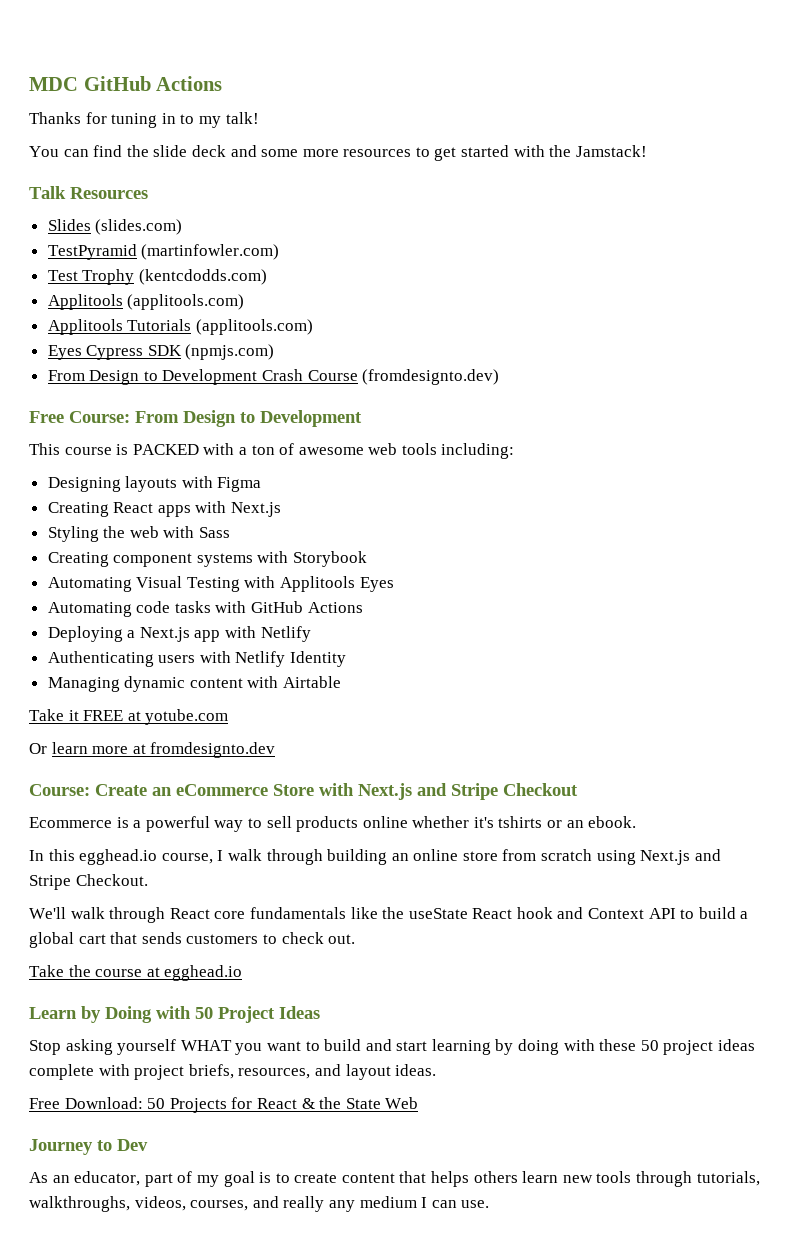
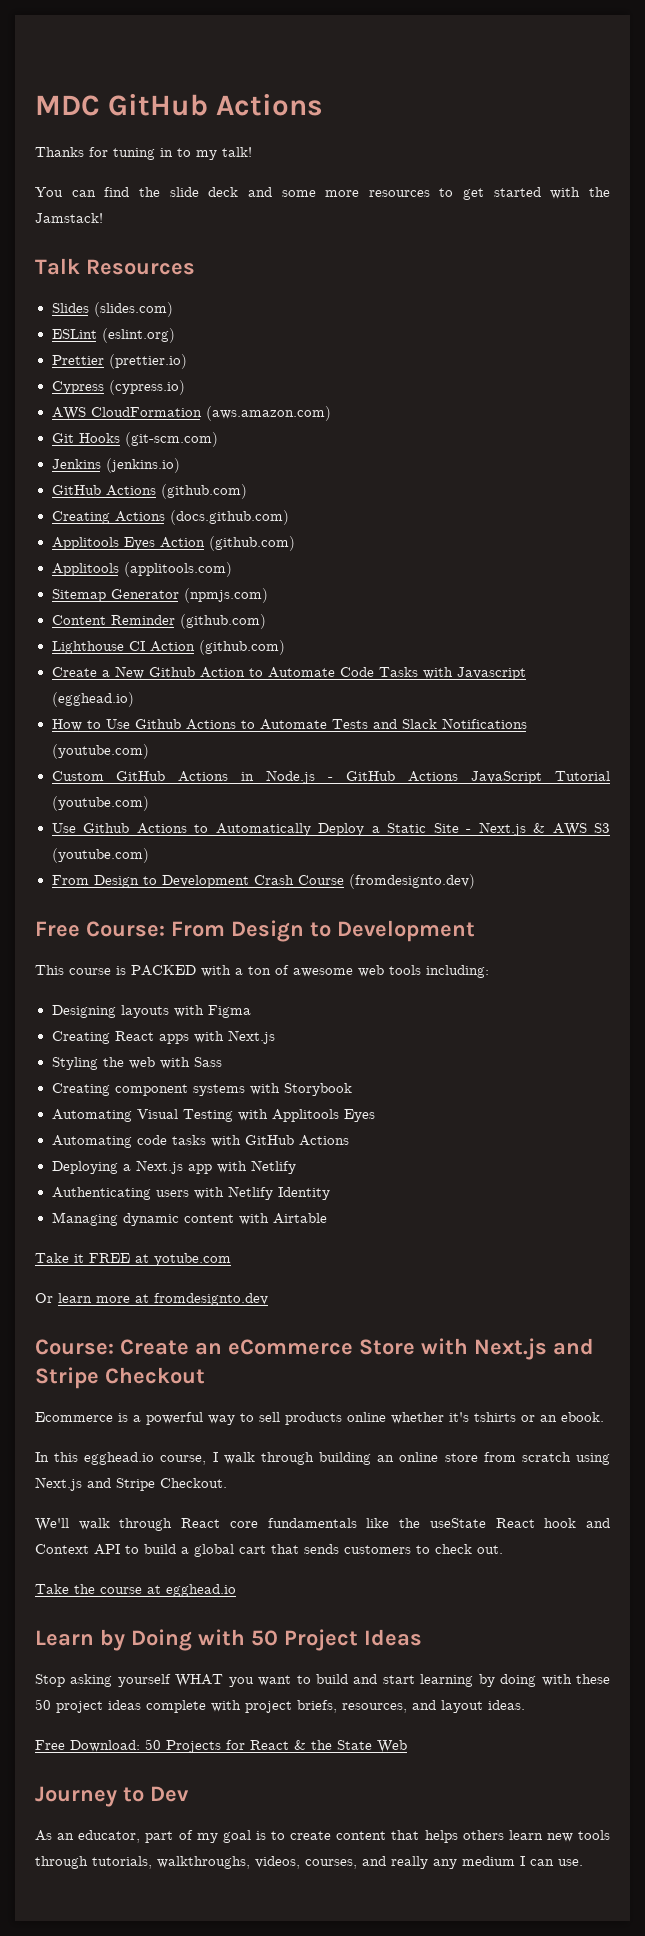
[47,244,280,260] [47,269,267,285] [47,294,245,310] [47,319,313,335] [47,344,275,360] TestPyramid (martinfowler.com) // Test Trophy (kentcdodds.com) // Applitools (applitools.com) // Applitools Tutorials (applitools.com) // Eyes Cypress SDK (npmjs.com) -> [51,328,175,343] [51,354,187,369] [51,380,185,395] [51,406,331,421] [51,432,218,447] [51,458,180,473] [51,484,247,499] [51,510,289,525] [51,536,295,551] [51,562,232,577] [51,588,268,603] [51,614,266,629] [51,640,285,655] [51,666,526,680] [51,692,134,707] [51,718,527,731] [51,744,149,759] [51,770,611,784] [51,796,149,811] [51,822,610,836] [51,848,149,863] ESLint (eslint.org) // Prettier (prettier.io) // Cypress (cypress.io) // AWS CloudFormation (aws.amazon.com) // Git Hooks (git-scm.com) // Jenkins (jenkins.io) // GitHub Actions (github.com) // Creating Actions (docs.github.com) // Applitools Eyes Action (github.com) // Applitools (applitools.com) // Sitemap Generator (npmjs.com) // Content Reminder (github.com) // Lighthouse CI Action (github.com) // Create a New Github Action to Automate Code Tasks with Javascript (egghead.io) // How to Use Github Actions to Automate Tests and Slack Notifications (youtube.com) // Custom GitHub Actions in Node.js - GitHub Actions JavaScript Tutorial (youtube.com) // Use Github Actions to Automatically Deploy a Static Site - Next.js & AWS S3 (youtube.com)

